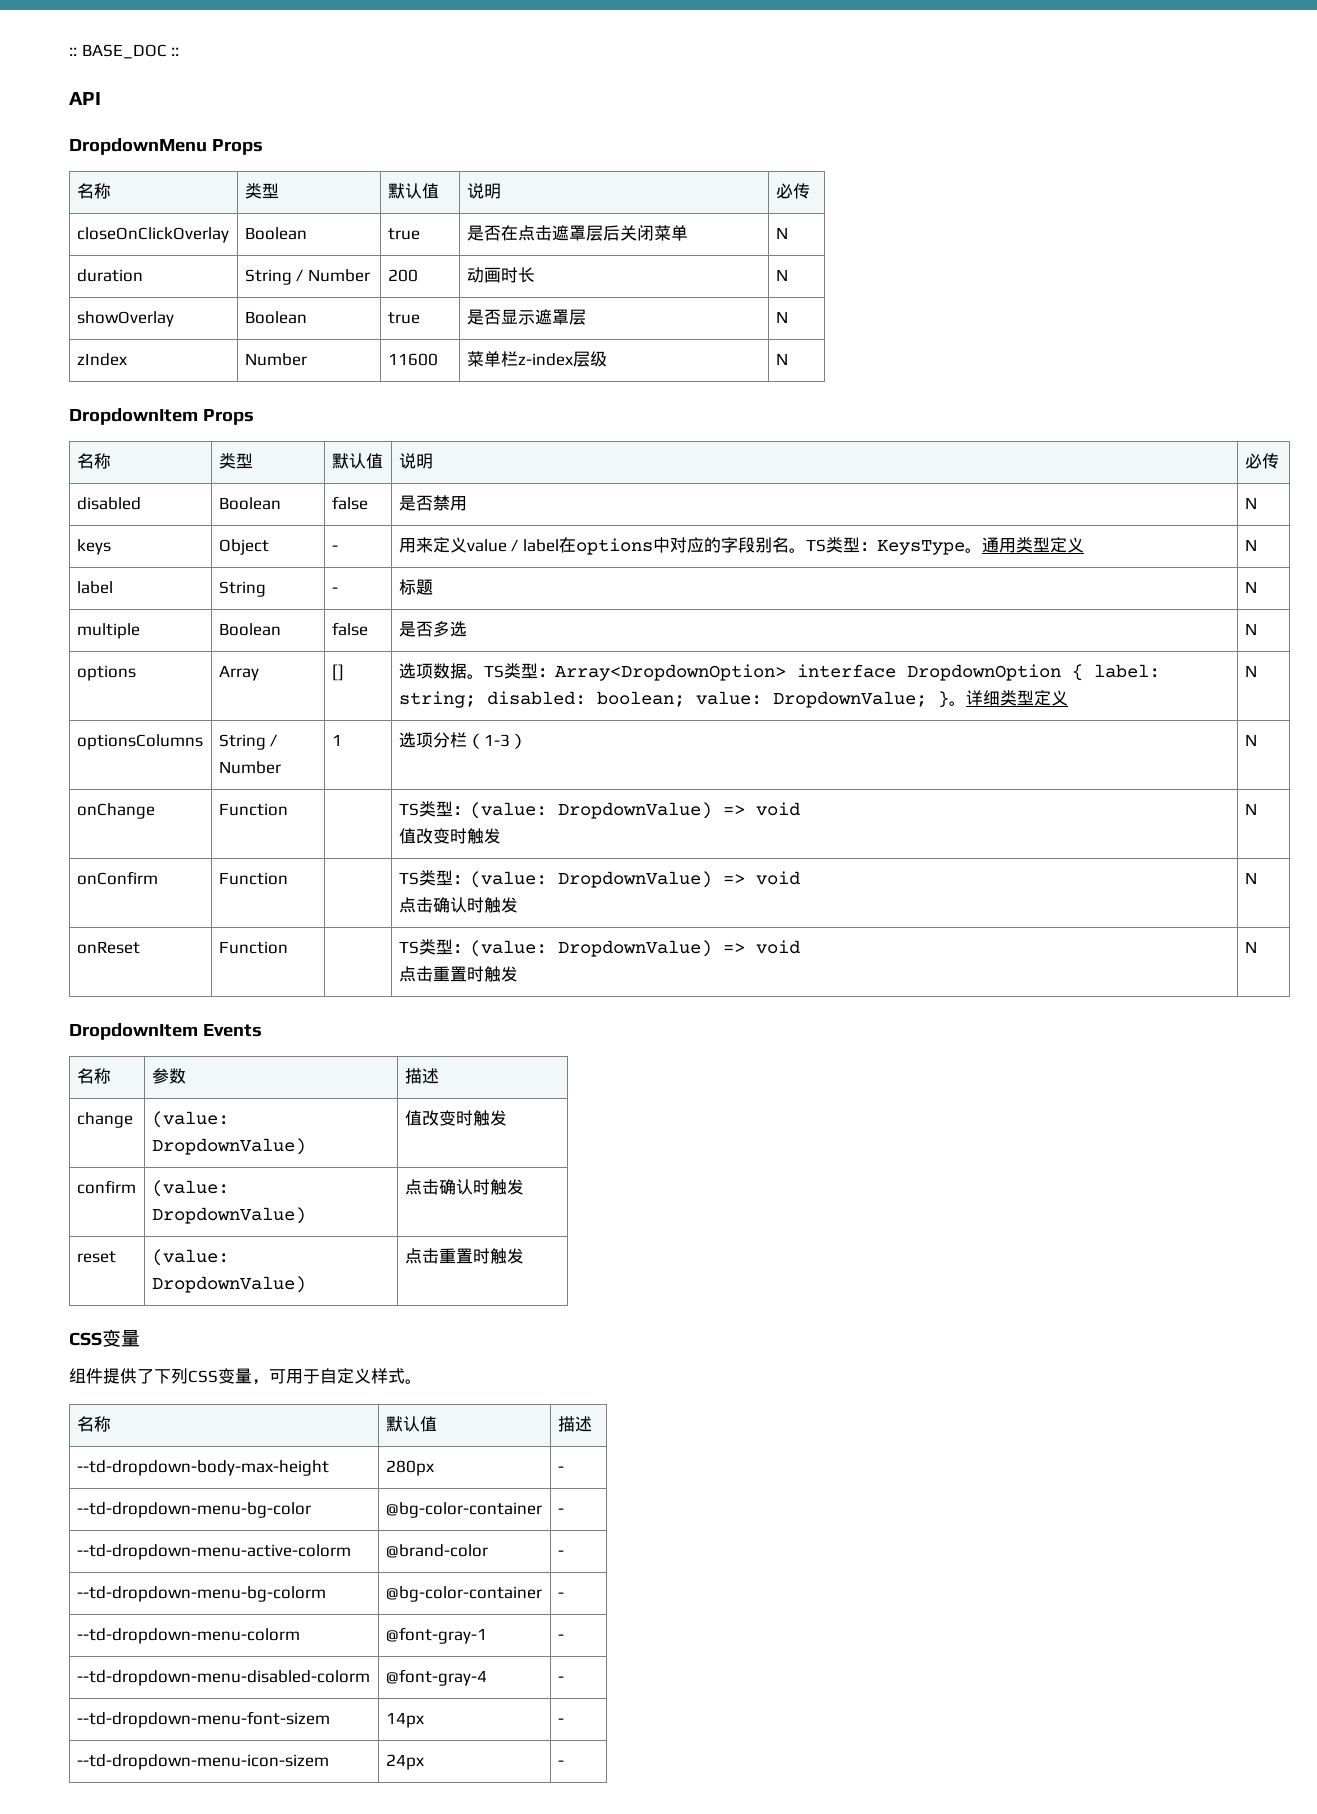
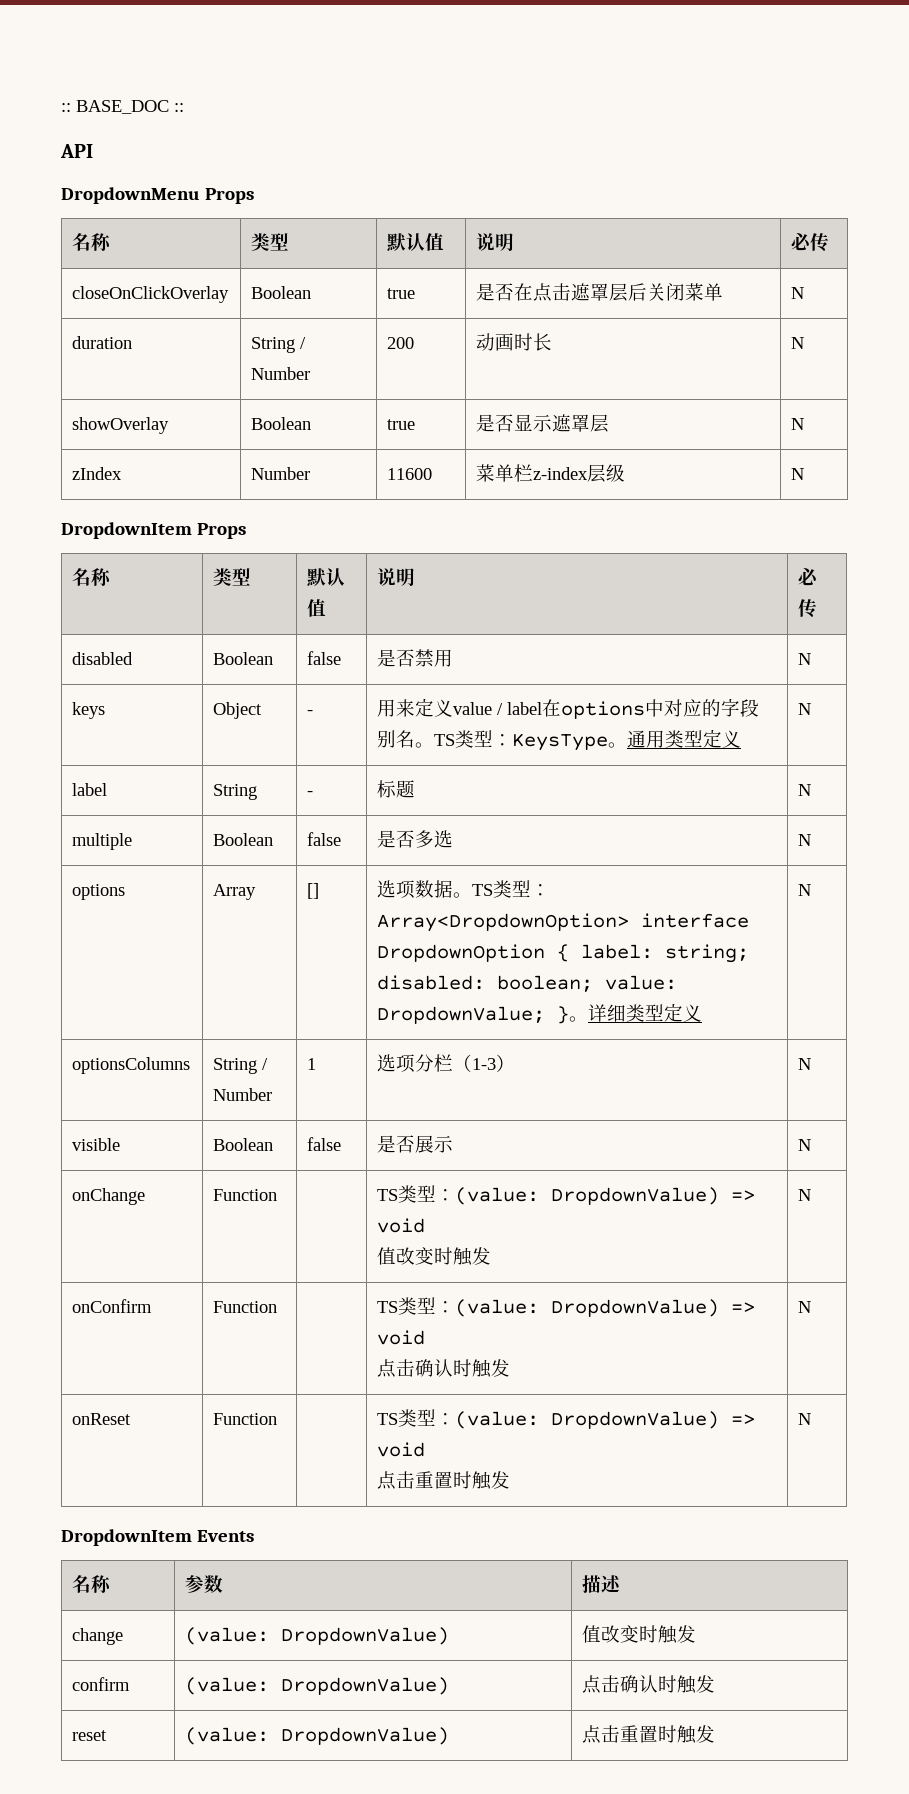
(1257, 740) none -> [72,1138,121,1151] [213,1138,274,1151] [307,1137,342,1151] [377,1135,454,1153] [798,1139,812,1151] // visible | Boolean | false | 是否展示 | N
[69,1329,140,1347] [69,1368,422,1385] [76,1416,111,1432] [385,1416,437,1432] [557,1416,592,1432] [76,1460,329,1476] [385,1460,434,1476] [557,1466,564,1472] [76,1502,311,1518] [385,1502,542,1518] [557,1508,564,1514] [76,1544,351,1560] [385,1544,488,1558] [557,1550,564,1556] [76,1586,326,1602] [385,1586,542,1602] [557,1592,564,1598] [76,1628,300,1644] [385,1627,487,1644] [557,1634,564,1640] [76,1670,370,1686] [385,1669,487,1686] [557,1676,564,1682] [76,1711,330,1728] [385,1712,424,1728] [557,1718,564,1724] [76,1754,329,1770] [385,1754,424,1770] [557,1760,564,1766] // CSS变量 // 组件提供了下列CSS变量，可用于自定义样式。 // 名称 | 默认值 | 描述 // --td-dropdown-body-max-height | 280px | - // --td-dropdown-menu-bg-color | @bg-color-container | - // --td-dropdown-menu-active-colorm | @brand-color | - // --td-dropdown-menu-bg-colorm | @bg-color-container | - // --td-dropdown-menu-colorm | @font-gray-1 | - // --td-dropdown-menu-disabled-colorm | @font-gray-4 | - // --td-dropdown-menu-font-sizem | 14px | - // --td-dropdown-menu-icon-sizem | 24px | - -> (716, 1734) none

